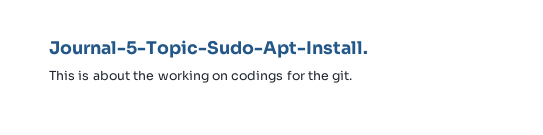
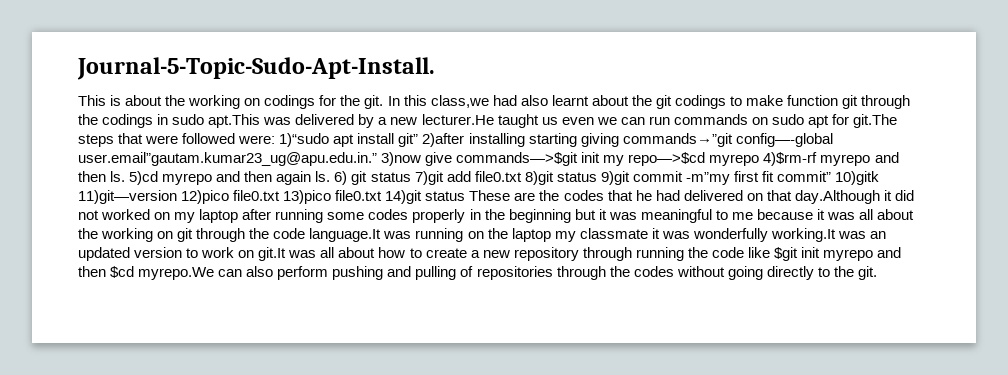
(353, 76) none -> [387,95,911,109] [78,114,898,128] [78,133,833,147] [78,152,899,166] [78,171,880,185] [78,190,914,204] [78,209,915,223] [78,228,886,242] [78,247,902,261] [78,266,877,280] In this class,we had also learnt about the git codings to make function git through the codings in sudo apt.This was delivered by a new lecturer.He taught us even we can run commands on sudo apt for git.The steps that were followed were: 1)“sudo apt install git” 2)after installing starting giving commands→”git config—-global user.email”gautam.kumar23_ug@apu.edu.in.” 3)now give commands—>$git init my repo—>$cd myrepo 4)$rm-rf myrepo and then ls. 5)cd myrepo and then again ls. 6) git status 7)git add file0.txt 8)git status 9)git commit -m”my first fit commit” 10)gitk 11)git—version 12)pico file0.txt 13)pico file0.txt 14)git status These are the codes that he had delivered on that day.Although it did not worked on my laptop after running some codes properly in the beginning but it was meaningful to me because it was all about the working on git through the code language.It was running on the laptop my classmate it was wonderfully working.It was an updated version to work on git.It was all about how to create a new repository through running the code like $git init myrepo and then $cd myrepo.We can also perform pushing and pulling of repositories through the codes without going directly to the git.

